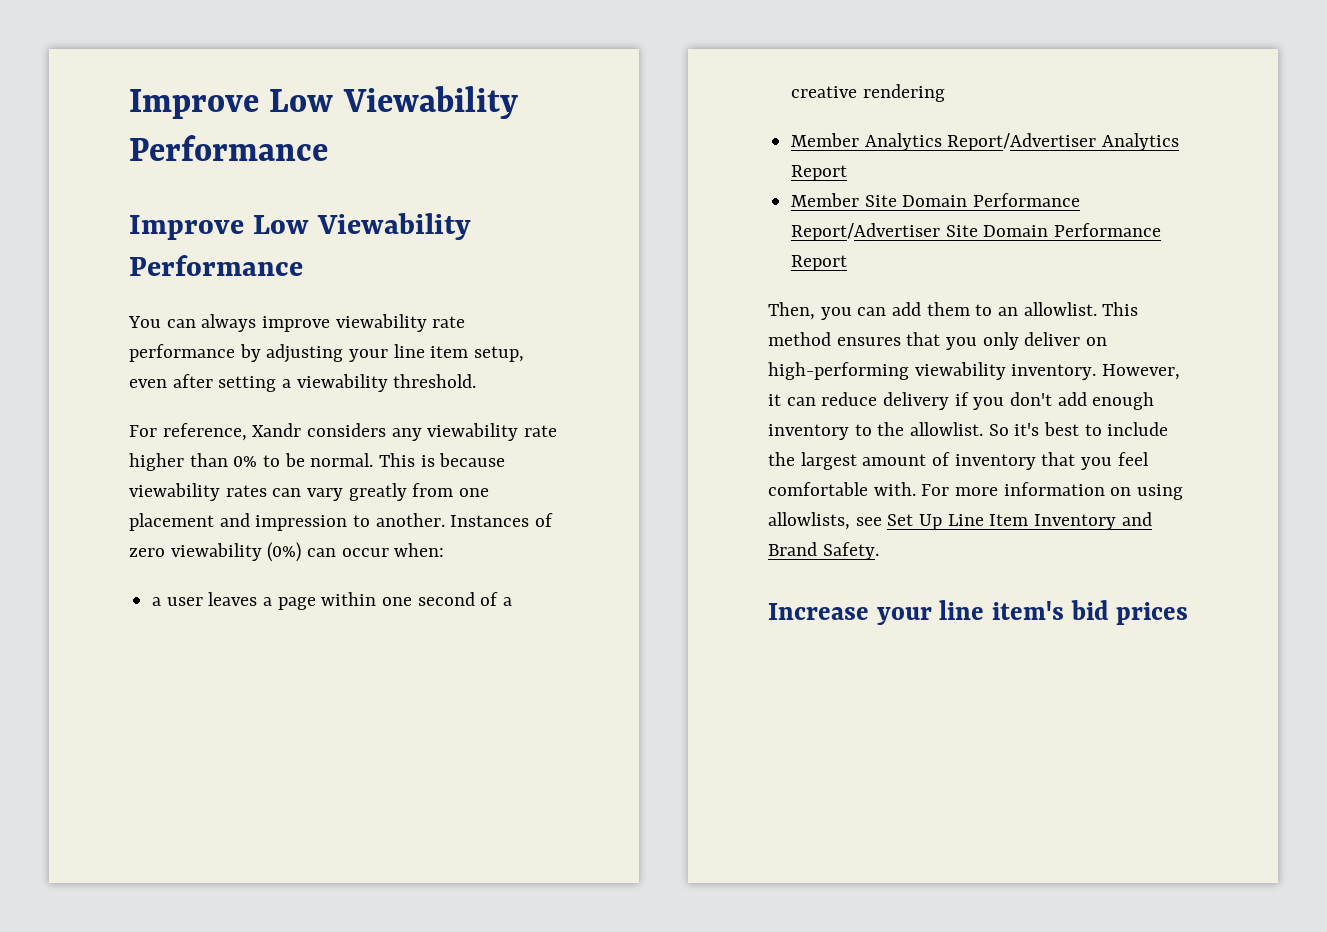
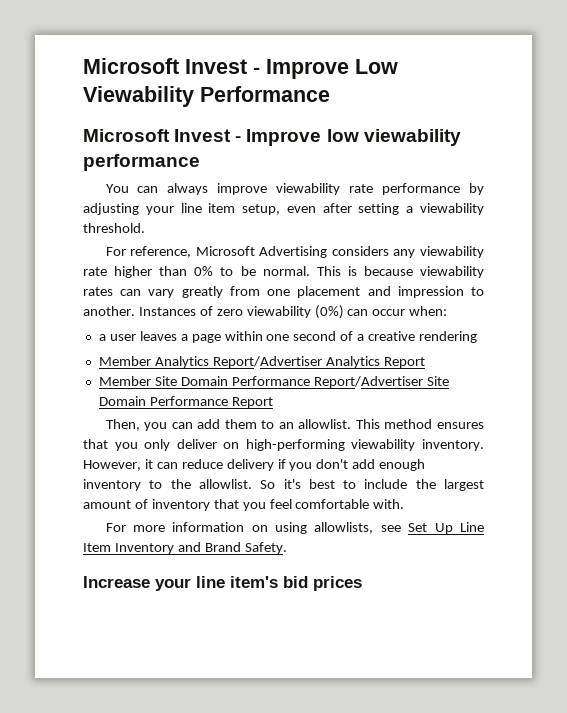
[129,86,518,119] [129,135,328,161] [129,213,471,240] [129,255,303,276] Improve Low Viewability Performance // Improve Low Viewability Performance -> [83,58,398,79] [83,86,330,107] [83,129,461,146] [83,154,200,171] Microsoft Invest - Improve Low Viewability Performance // Microsoft Invest - Improve low viewability performance
[252,423,302,437] Xandr -> [195,246,328,258] Microsoft Advertising
(916, 489) none -> (405, 504) //

